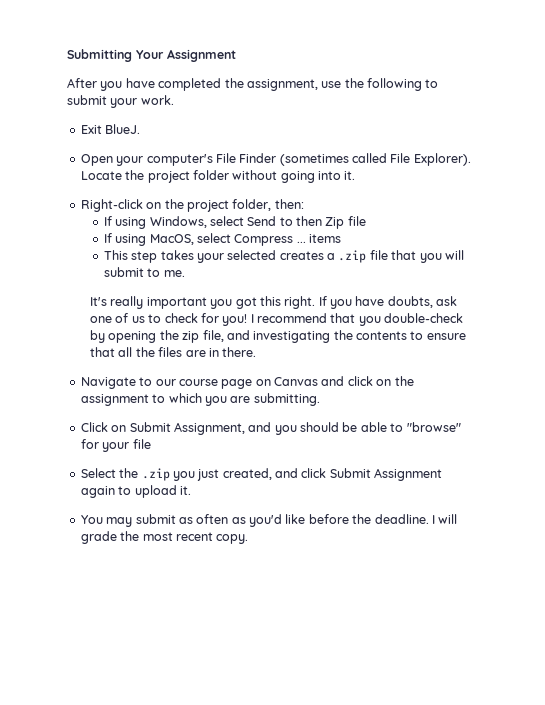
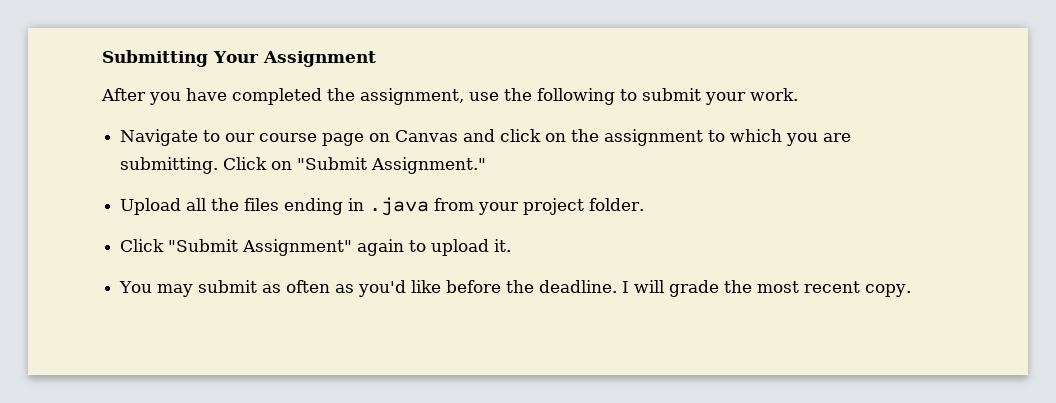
[80,124,141,134] [80,153,471,166] [80,170,356,183] [80,199,304,212] [103,216,366,229] [103,233,342,246] [103,250,464,263] [103,267,185,277] [90,296,458,309] [90,313,464,326] [90,330,466,343] [90,347,257,357] // Exit BlueJ. // Open your computer's File Finder (sometimes called File Explorer). Locate the project folder without going into it. // Right-click on the project folder, then: // If using Windows, select Send to then Zip file // If using MacOS, select Compress ... items // This step takes your selected creates a .zip file that you will submit to me. // It's really important you got this right. If you have doubts, ask one of us to check for you! I recommend that you double-check by opening the zip file, and investigating the contents to ensure that all the files are in there. -> (798, 94) none
[80,422,461,435] [80,439,151,452] [80,468,443,481] // Click on Submit Assignment, and you should be able to "browse" for your file // Select the .zip you just created, and click Submit Assignment -> [223,157,487,174] [120,197,645,216] [120,239,353,256] Click on "Submit Assignment." // Upload all the files ending in .java from your project folder. // Click "Submit Assignment"

